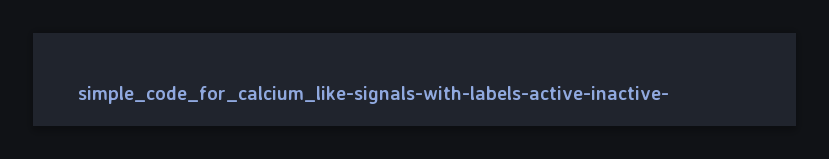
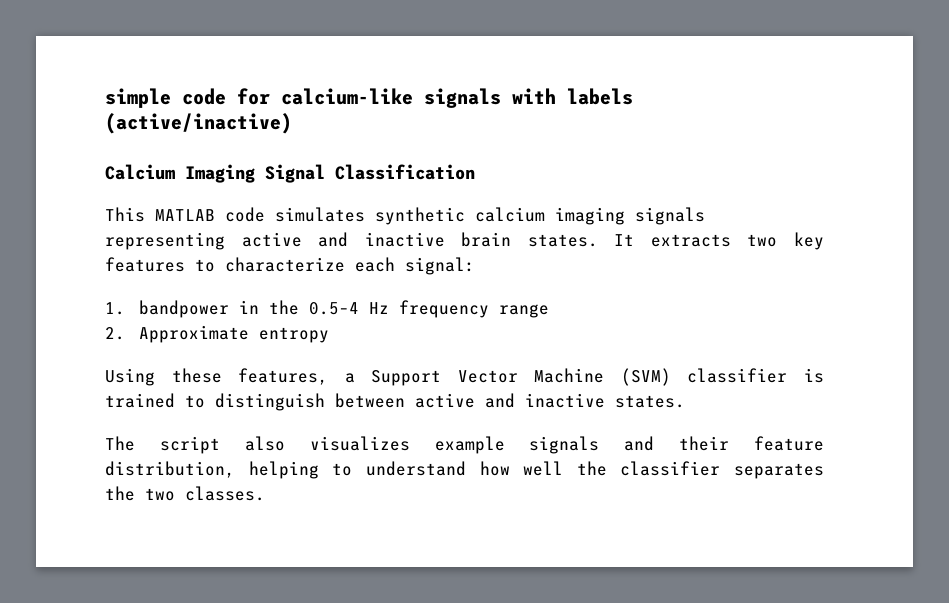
[78,86,669,104] simple_code_for_calcium_like-signals-with-labels-active-inactive- -> [105,88,633,108] [105,113,292,134] [105,164,475,183] [105,207,705,225] [105,232,824,250] [105,257,475,275] [105,300,549,318] [105,325,329,343] [105,368,824,386] [105,393,685,411] [105,436,824,454] [105,461,824,479] [105,486,265,501] simple code for calcium-like signals with labels (active/inactive) // Calcium Imaging Signal Classification // This MATLAB code simulates synthetic calcium imaging signals representing active and inactive brain states. It extracts two key features to characterize each signal: // 1. bandpower in the 0.5–4 Hz frequency range // 2. Approximate entropy // Using these features, a Support Vector Machine (SVM) classifier is trained to distinguish between active and inactive states. // The script also visualizes example signals and their feature distribution, helping to understand how well the classifier separates the two classes.

